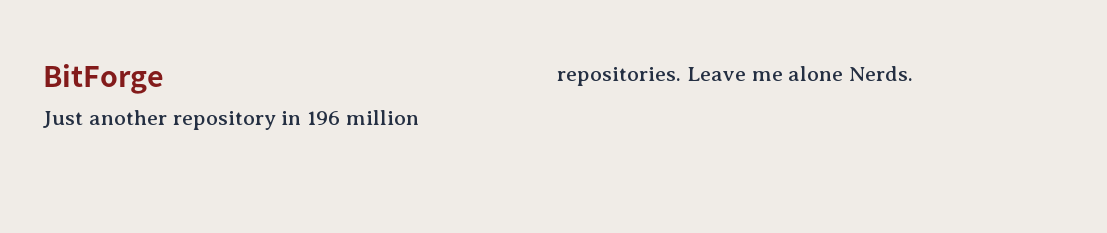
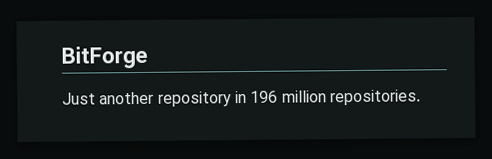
[686,66,914,81] Leave me alone Nerds. -> (421, 97) none

